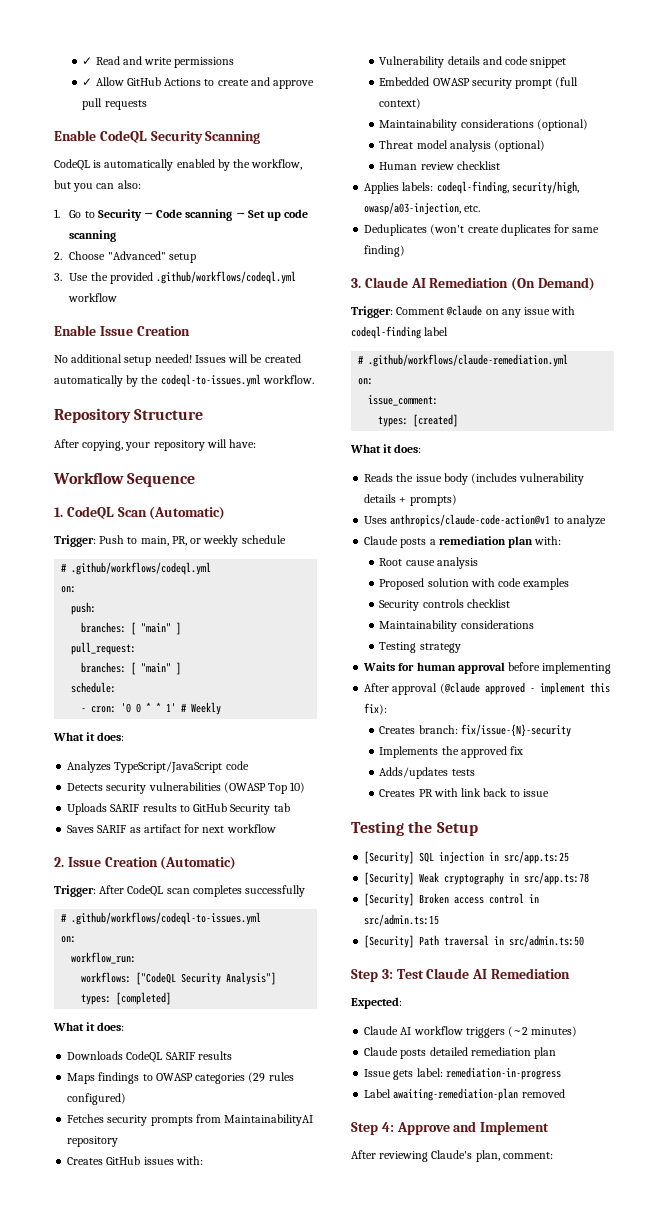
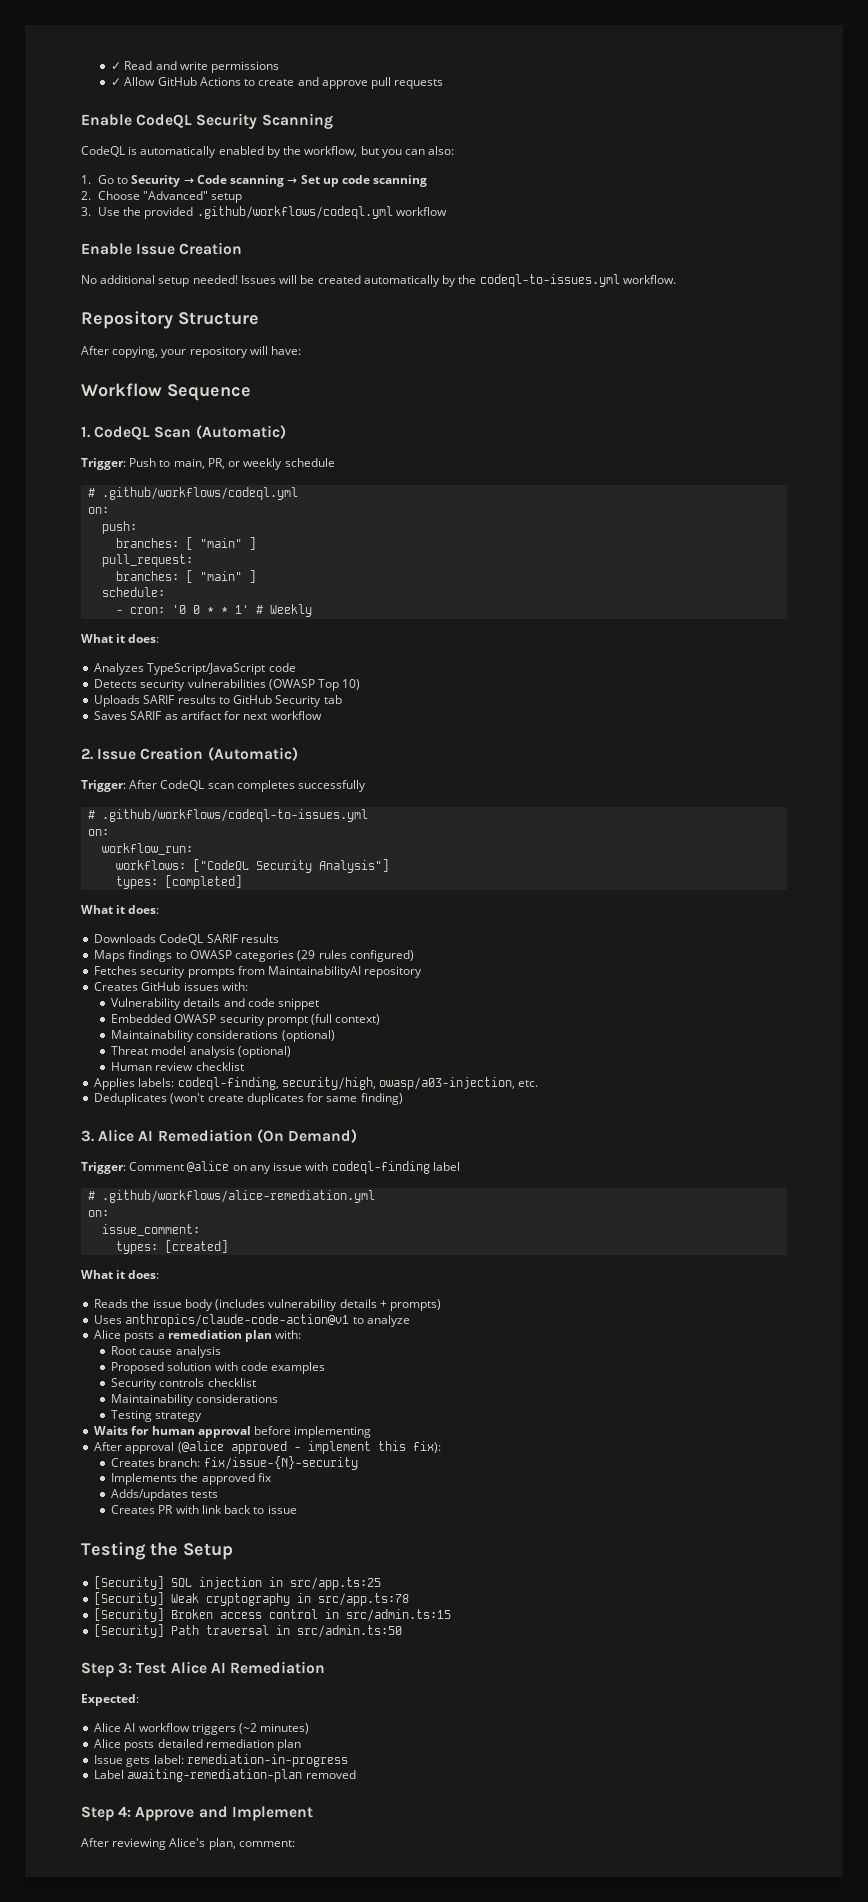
[364,277,408,288] Claude -> [98,1129,135,1142] Alice
[446,305,483,316] @claude -> [187,1161,230,1172] @alice
[368,354,569,367] .github/workflows/claude-remediation.yml -> [102,1190,376,1203] .github/workflows/alice-remediation.yml
[364,536,399,545] Claude -> [94,1330,122,1339] Alice
[439,682,480,694] (@claude -> [177,1441,224,1453] (@alice
[426,968,470,979] Claude -> [170,1661,207,1674] Alice
[364,1026,399,1035] Claude -> [94,1723,122,1732] Alice
[364,1047,399,1056] Claude -> [94,1739,122,1748] Alice
[431,1150,473,1159] Claude's -> [169,1838,206,1847] Alice's

